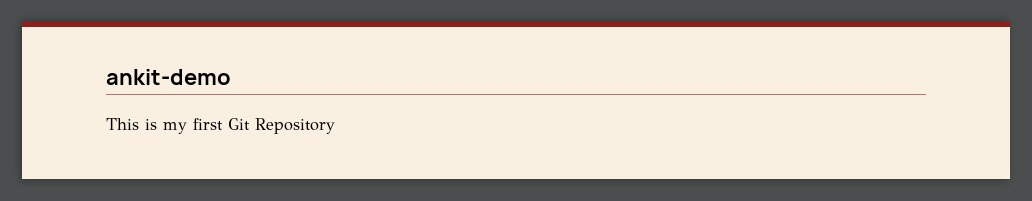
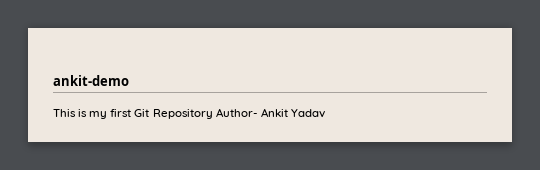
(335, 126) none -> [215,108,325,118] Author- Ankit Yadav

